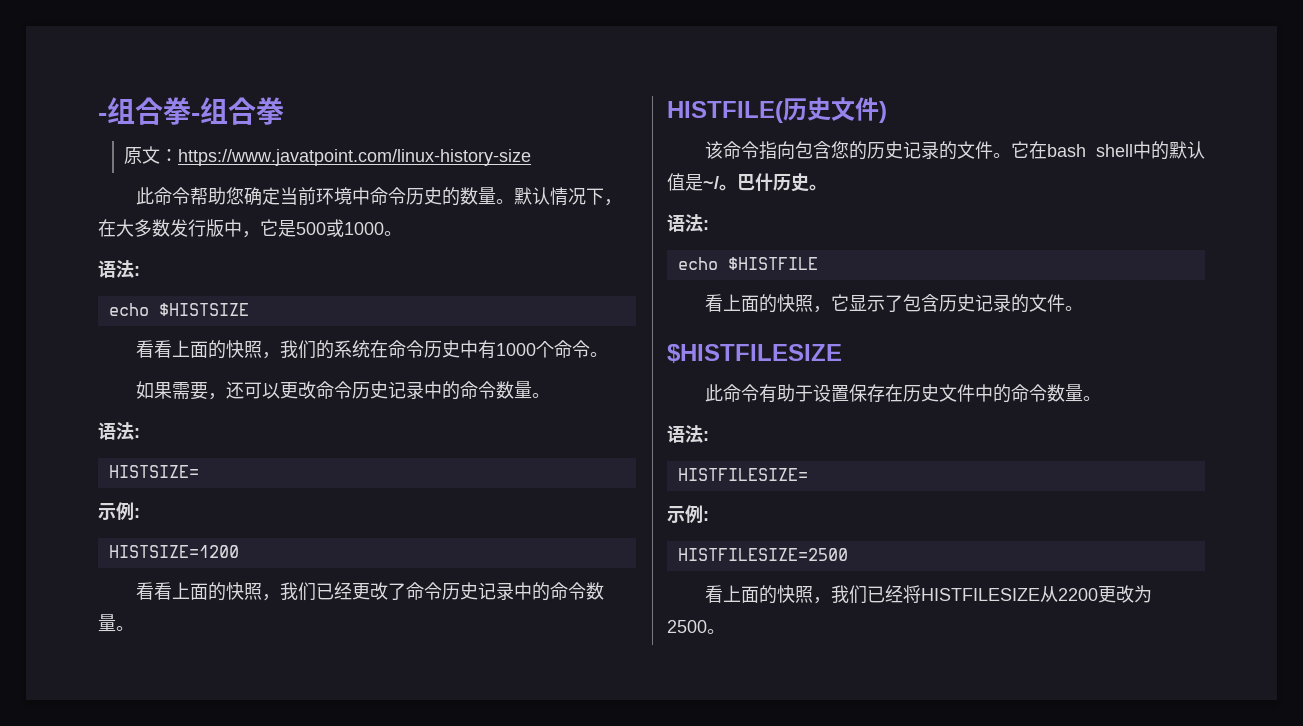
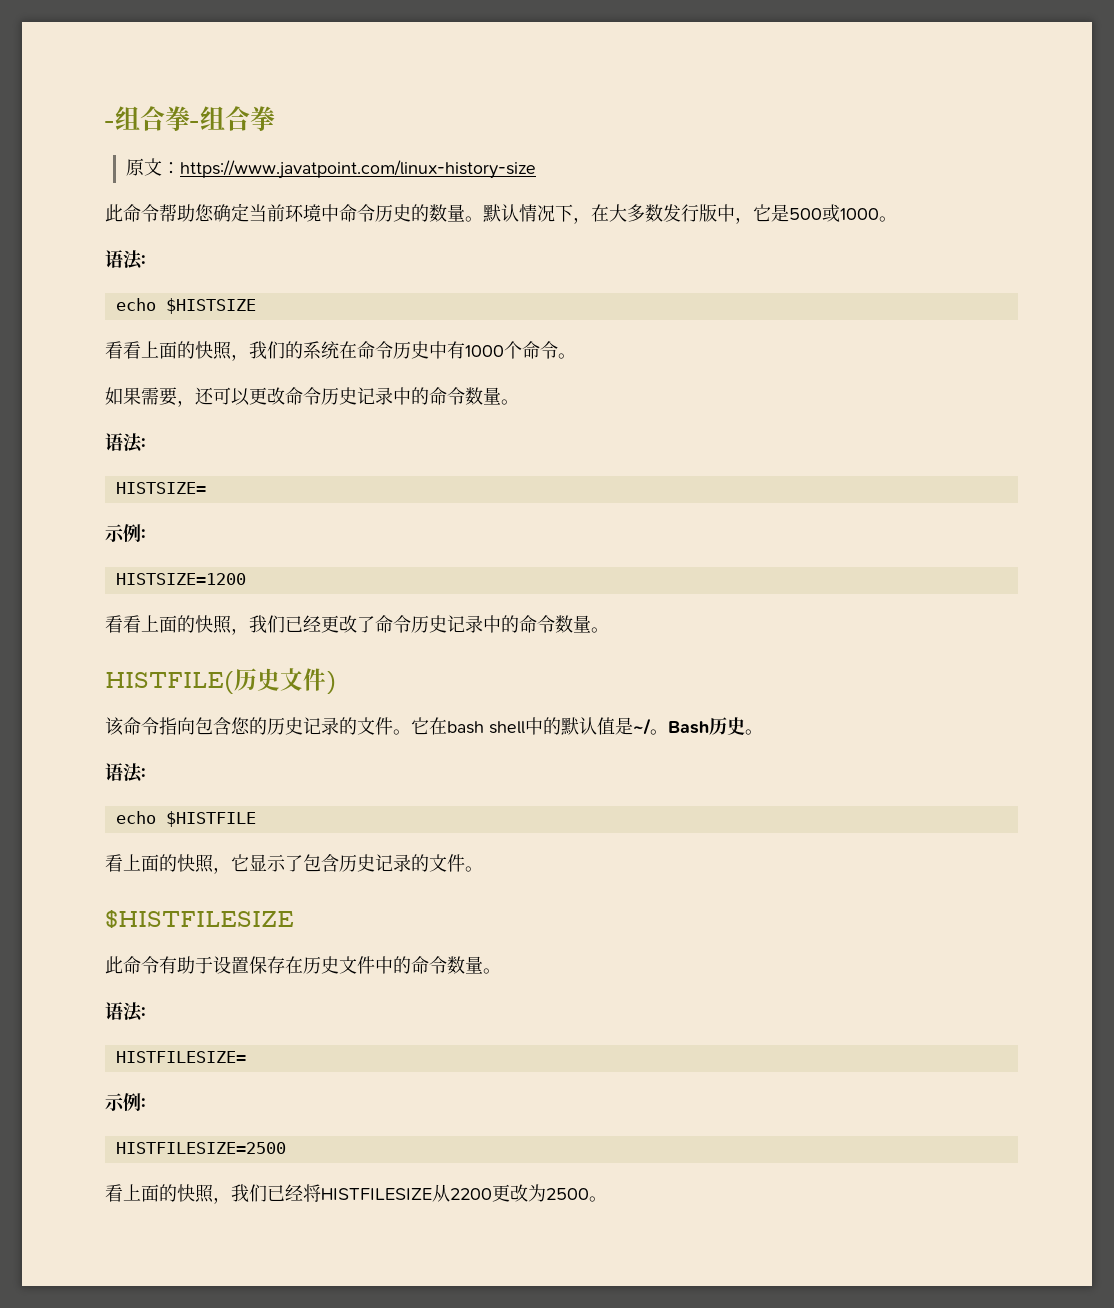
[737,173,773,191] 巴什 -> [668,721,709,734] Bash

